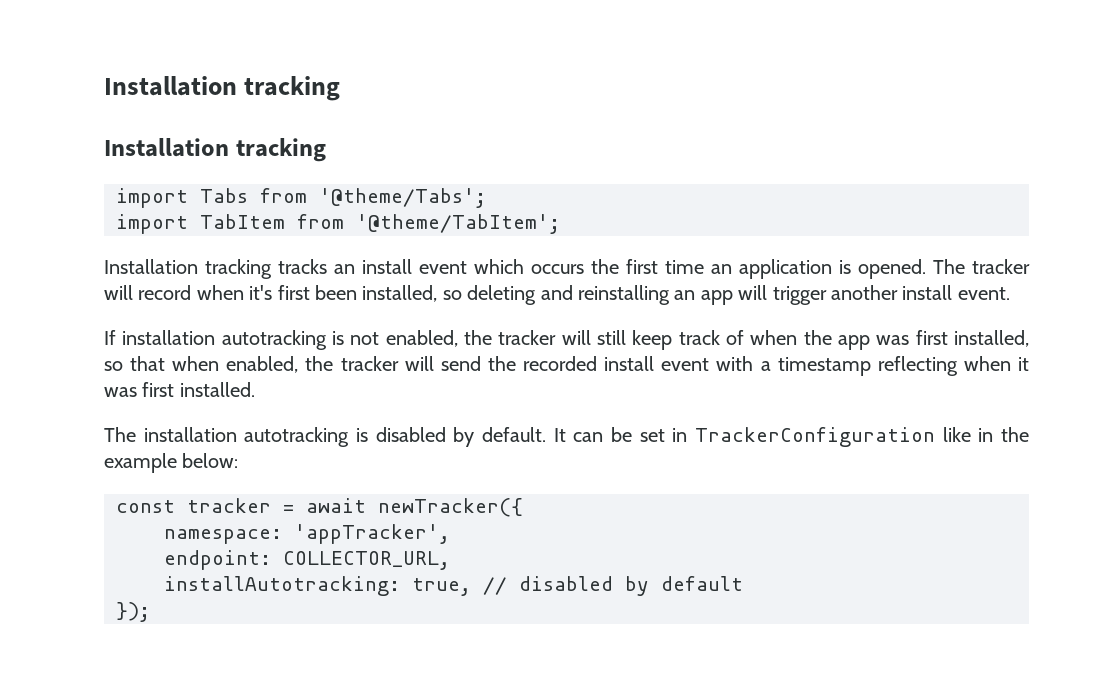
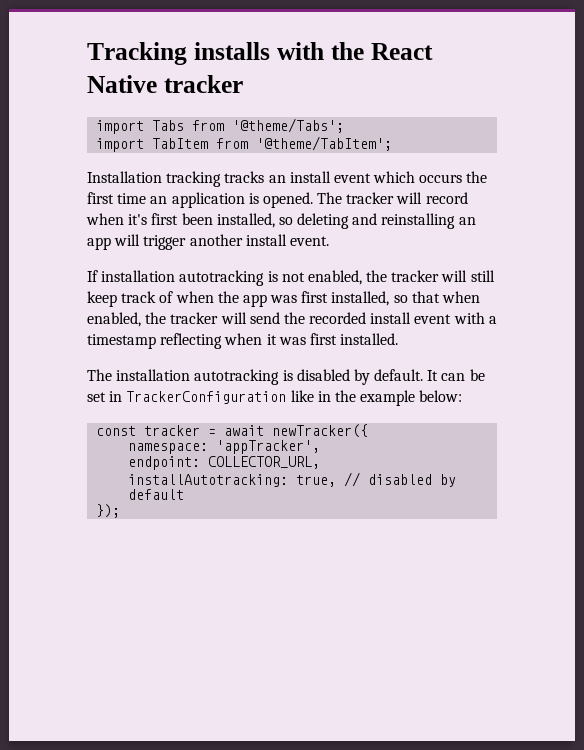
[104,76,341,101] [104,138,326,162] Installation tracking // Installation tracking -> [87,42,433,65] [87,75,243,93] Tracking installs with the React Native tracker

